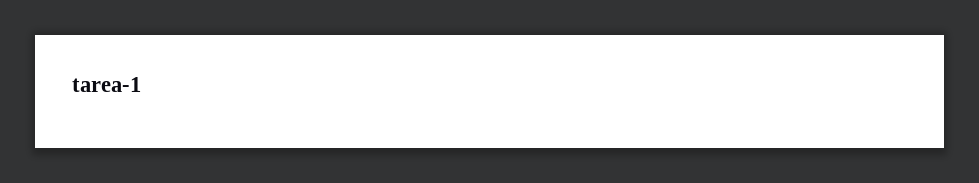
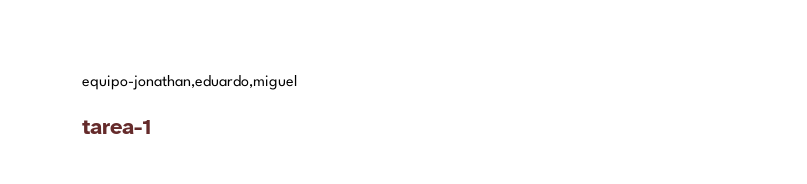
(72, 84) none -> [82,75,297,90] equipo-jonathan,eduardo,miguel //

